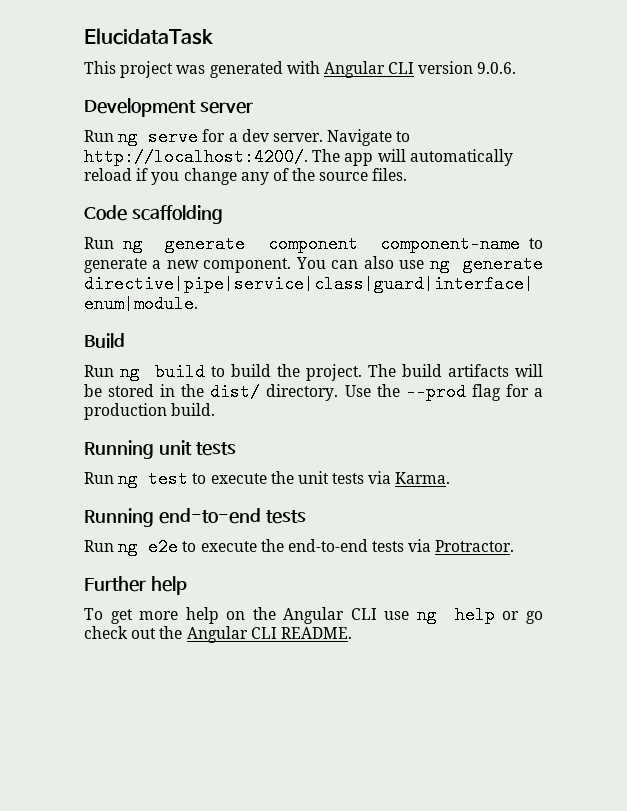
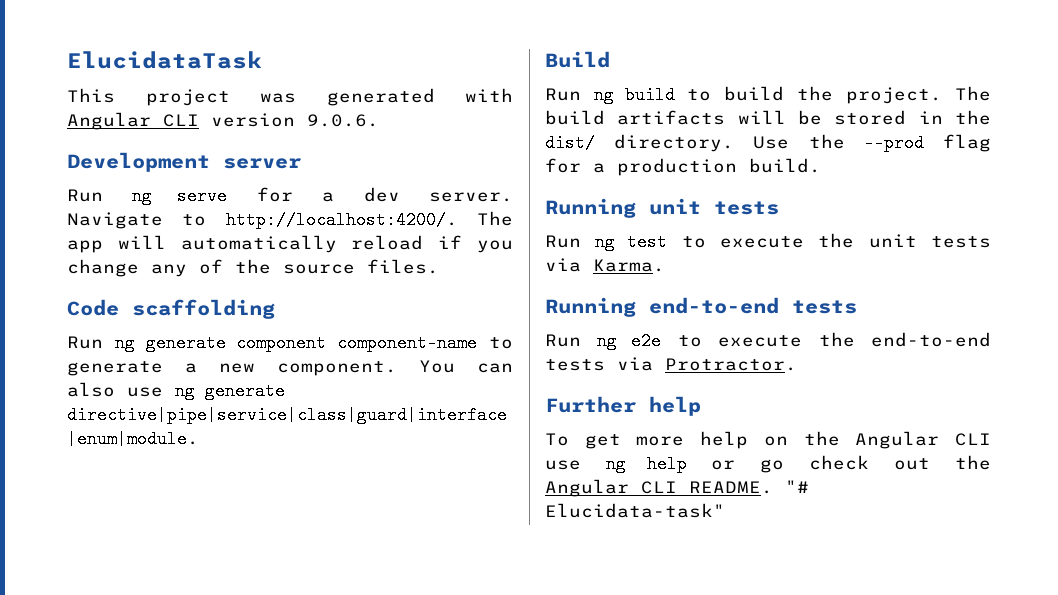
(352, 633) none -> [785,480,809,493] [545,503,725,518] "# Elucidata-task"

